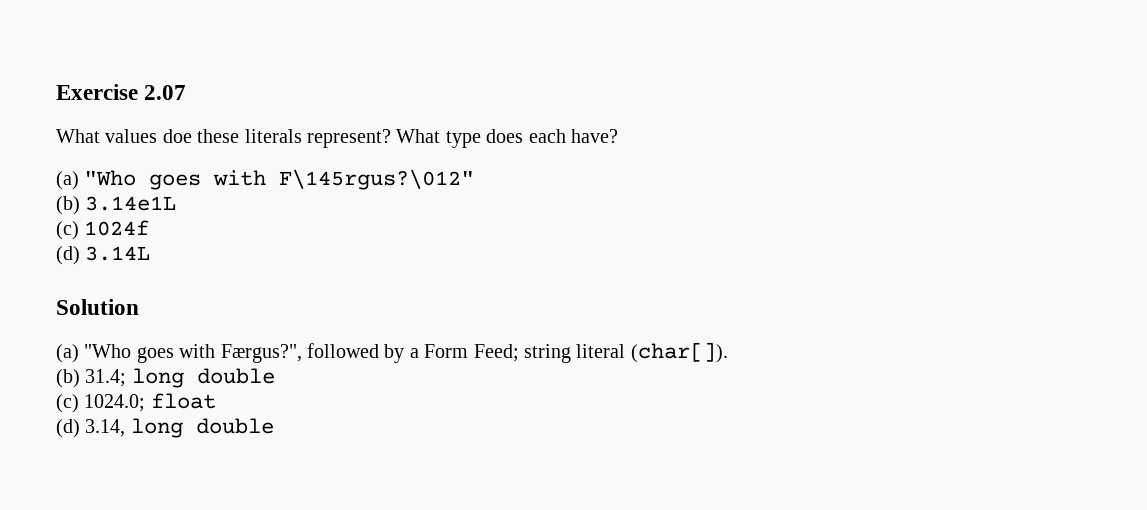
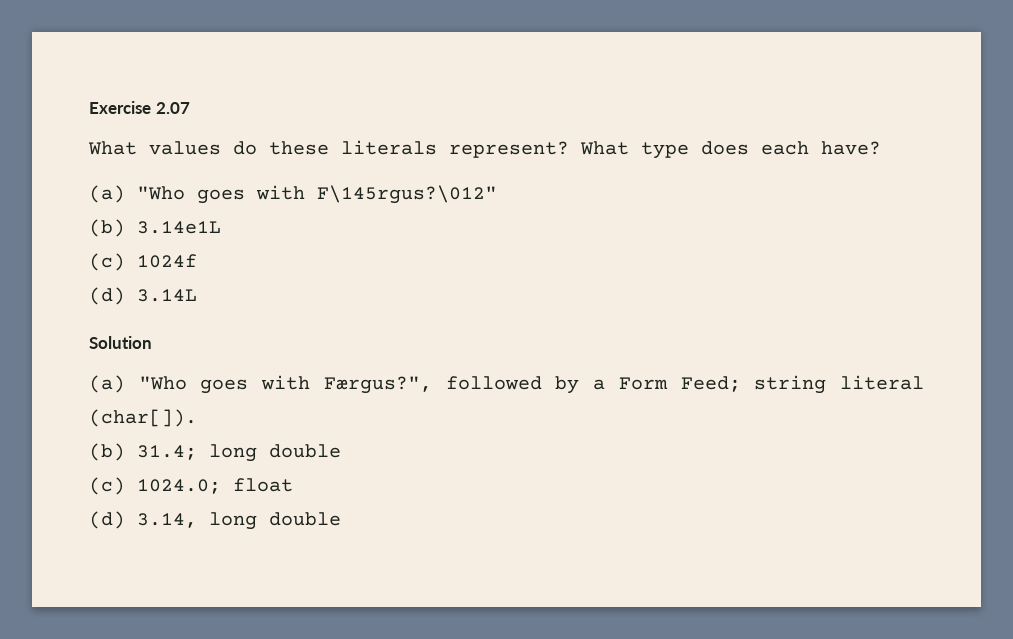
[162,129,192,143] doe -> [233,141,257,155] do

